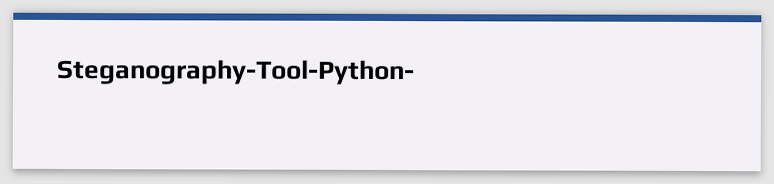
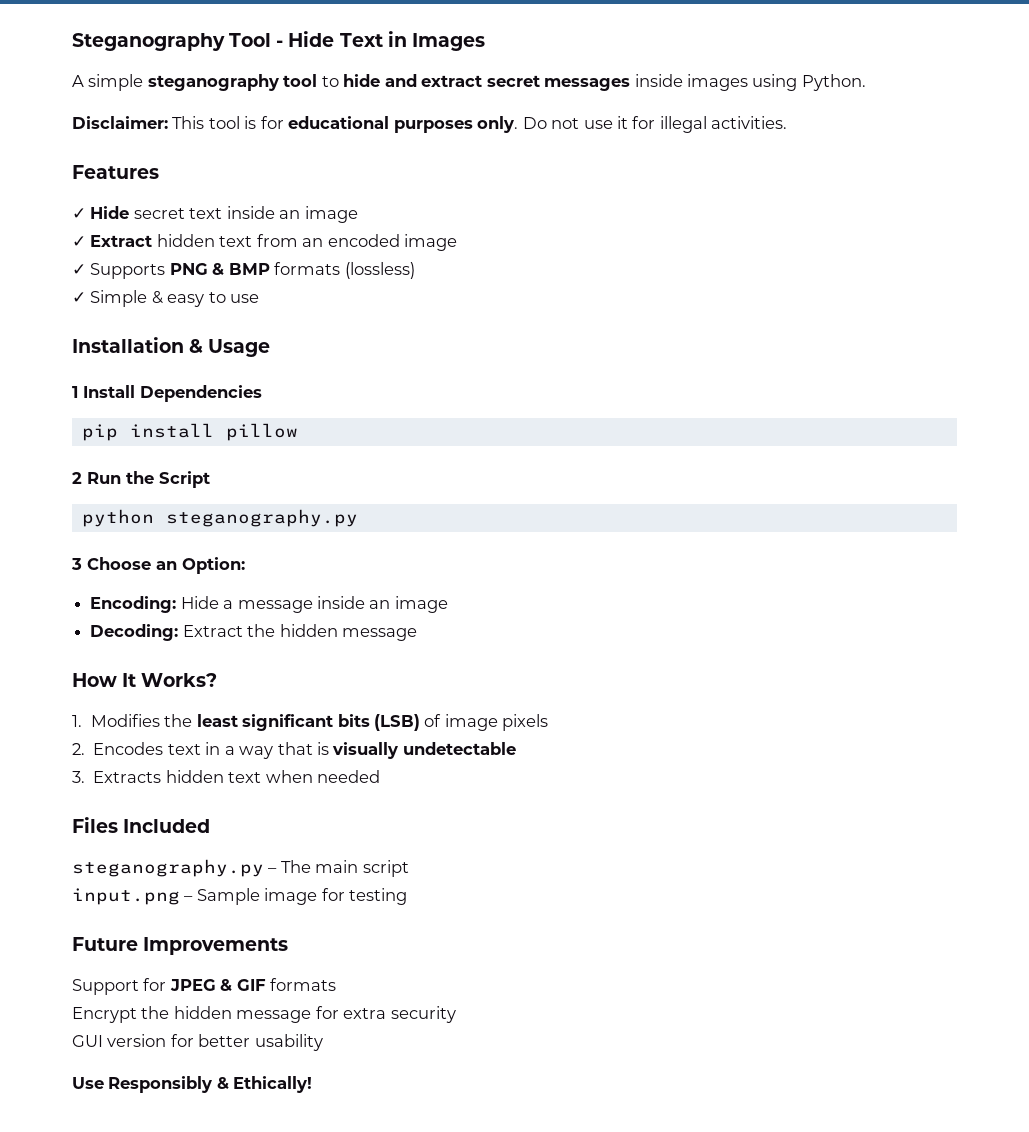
[57,58,415,86] Steganography-Tool-Python- -> [72,31,485,51] [72,74,866,91] [72,116,788,133] [72,165,159,179] [72,206,358,223] [72,234,458,251] [72,262,415,279] [72,290,260,307] [72,337,271,357] [72,385,262,402] [81,423,298,441] [72,471,210,488] [81,509,358,527] [71,557,245,574] [90,596,448,613] [90,624,417,641] [72,673,218,687] [72,714,549,731] [72,742,516,759] [72,770,381,783] [72,817,211,833] [72,859,409,877] [72,888,408,905] [72,937,289,955] [72,978,337,995] [72,1006,456,1023] [72,1034,323,1051] [72,1076,313,1093] Steganography Tool - Hide Text in Images // A simple steganography tool to hide and extract secret messages inside images using Python. // Disclaimer: This tool is for educational purposes only. Do not use it for illegal activities. // Features // ✓ Hide secret text inside an image // ✓ Extract hidden text from an encoded image // ✓ Supports PNG & BMP formats (lossless) // ✓ Simple & easy to use // Installation & Usage // 1 Install Dependencies // pip install pillow // 2 Run the Script // python steganography.py // 3 Choose an Option: // Encoding: Hide a message inside an image // Decoding: Extract the hidden message // How It Works? // 1. Modifies the least significant bits (LSB) of image pixels // 2. Encodes text in a way that is visually undetectable // 3. Extracts hidden text when needed // Files Included // steganography.py – The main script // input.png – Sample image for testing // Future Improvements // Support for JPEG & GIF formats // Encrypt the hidden message for extra security // GUI version for better usability // Use Responsibly & Ethically!

